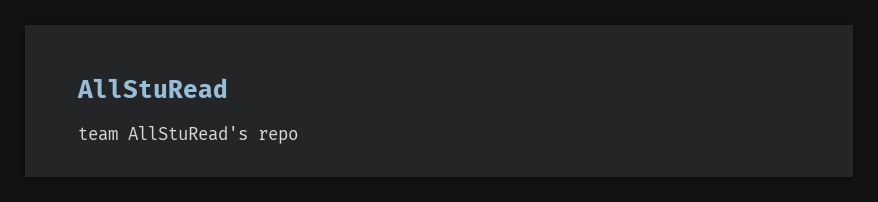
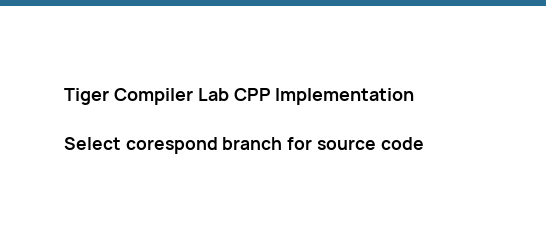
[77,78,228,98] [78,126,298,144] AllStuRead // team AllStuRead's repo -> [64,88,415,105] [64,137,424,154] Tiger Compiler Lab CPP Implementation // Select corespond branch for source code

